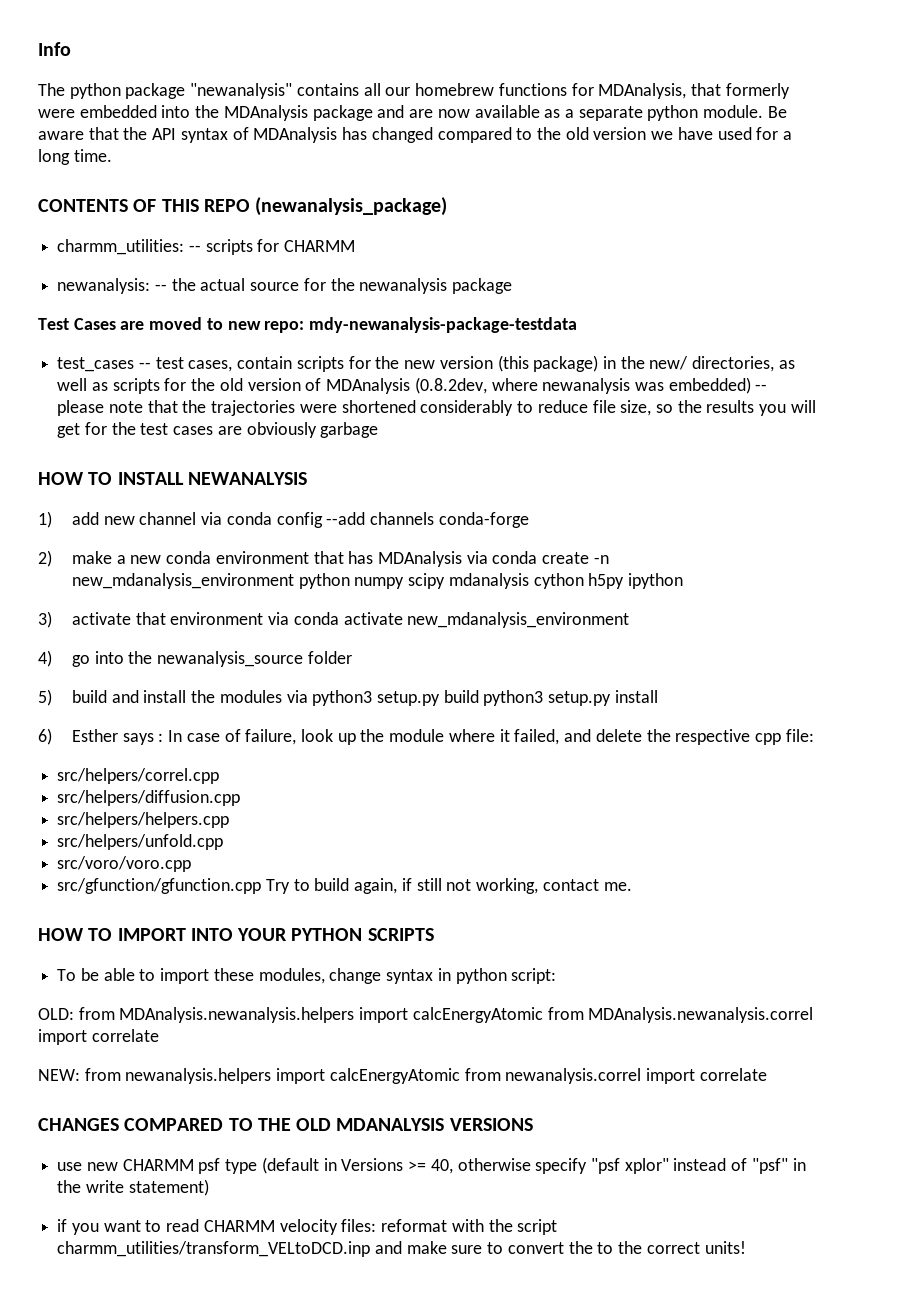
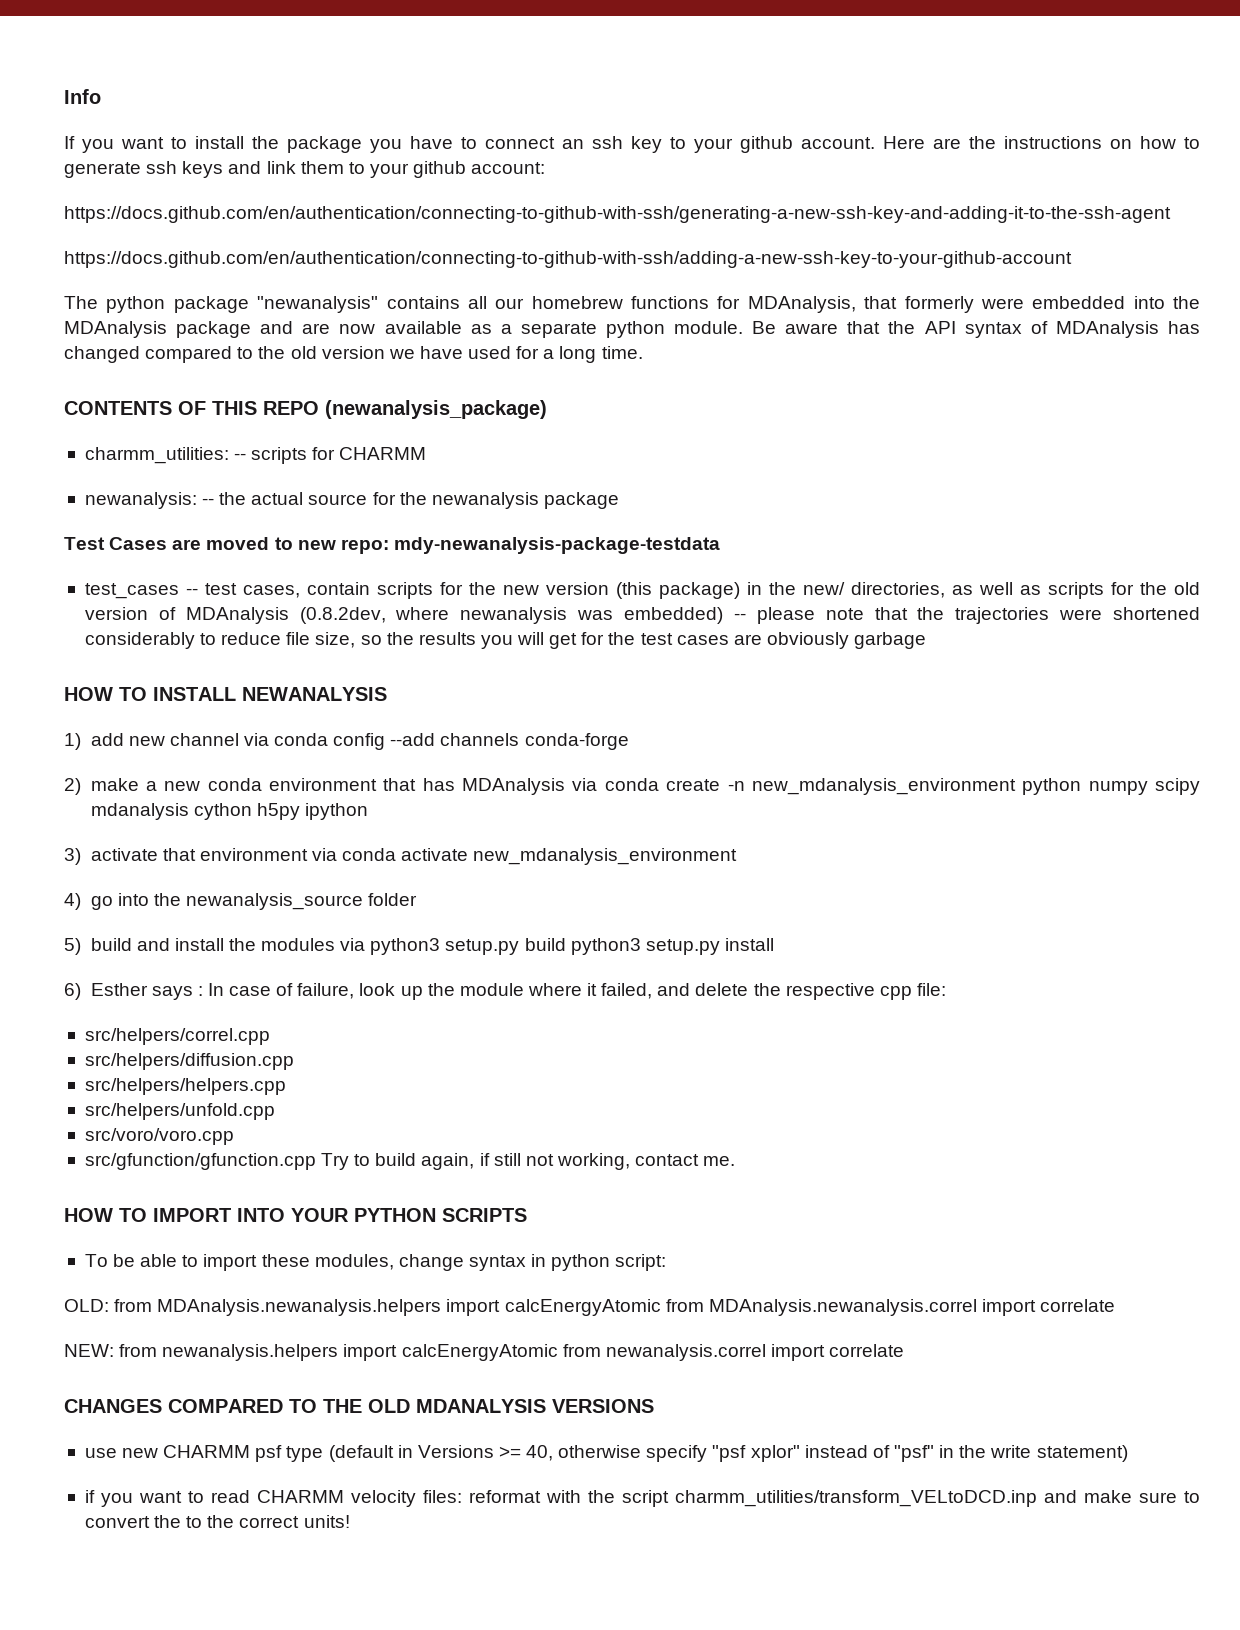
(71, 49) none -> [64,136,1200,153] [64,161,546,178] [64,206,1171,223] [64,251,1072,268] // If you want to install the package you have to connect an ssh key to your github account. Here are the instructions on how to generate ssh keys and link them to your github account: // https://docs.github.com/en/authentication/connecting-to-github-with-ssh/generating-a-new-ssh-key-and-adding-it-to-the-ssh-agent // https://docs.github.com/en/authentication/connecting-to-github-with-ssh/adding-a-new-ssh-key-to-your-github-account

